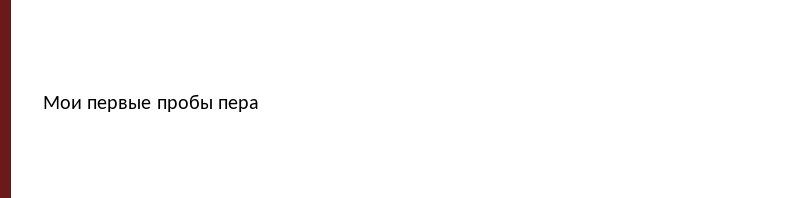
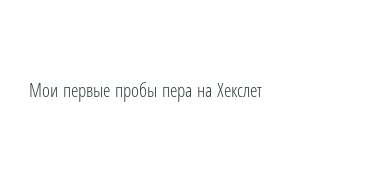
(260, 105) none -> [196,83,262,97] на Хекслет

